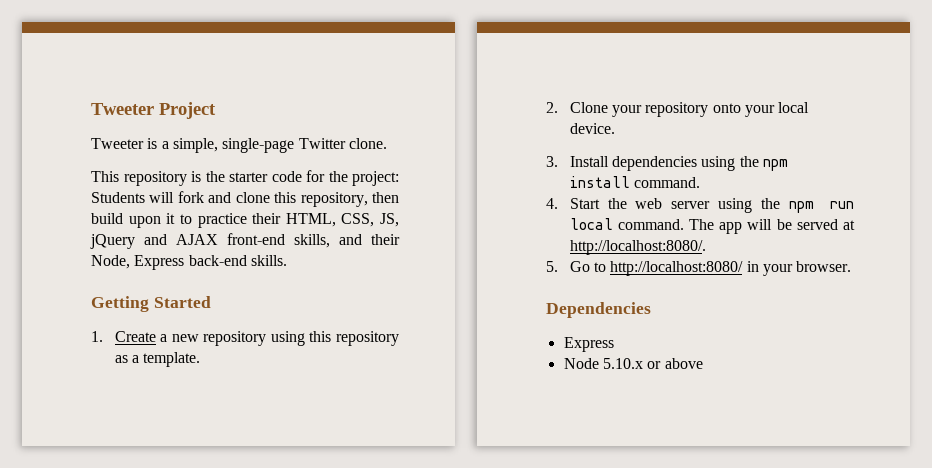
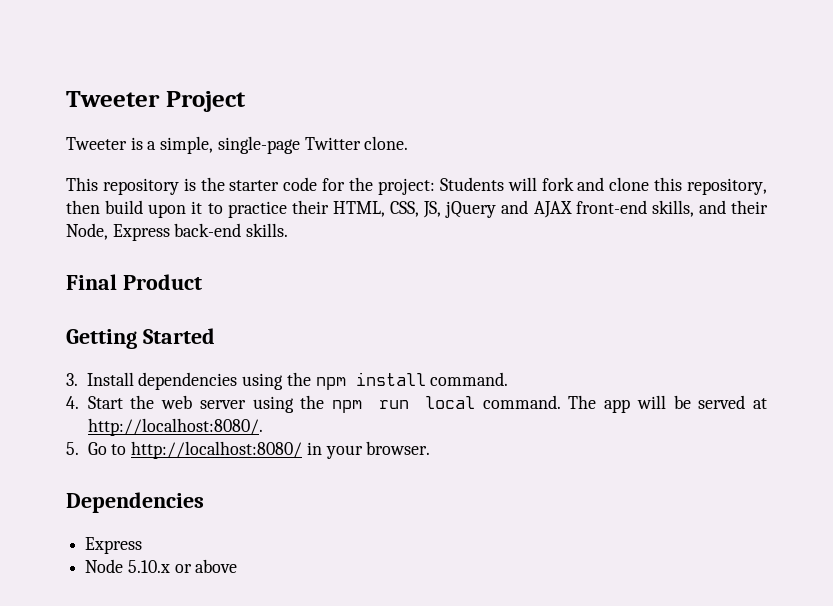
(287, 260) none -> [66,274,202,290] // Final Product
[91,331,399,346] [114,352,201,367] [546,102,810,117] [569,123,615,134] // 1. Create a new repository using this repository as a template. // 2. Clone your repository onto your local device. -> (215, 336) none

